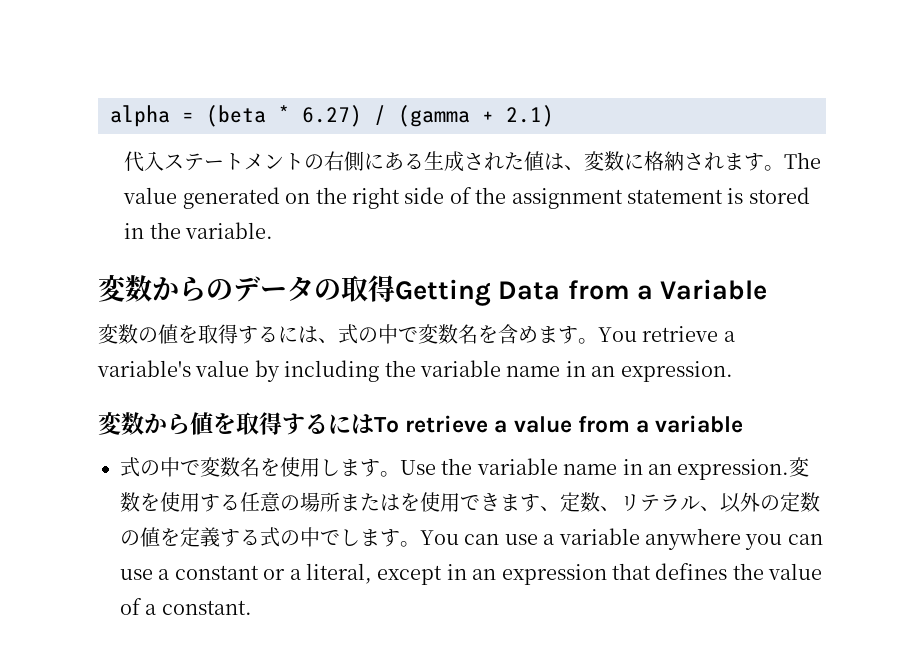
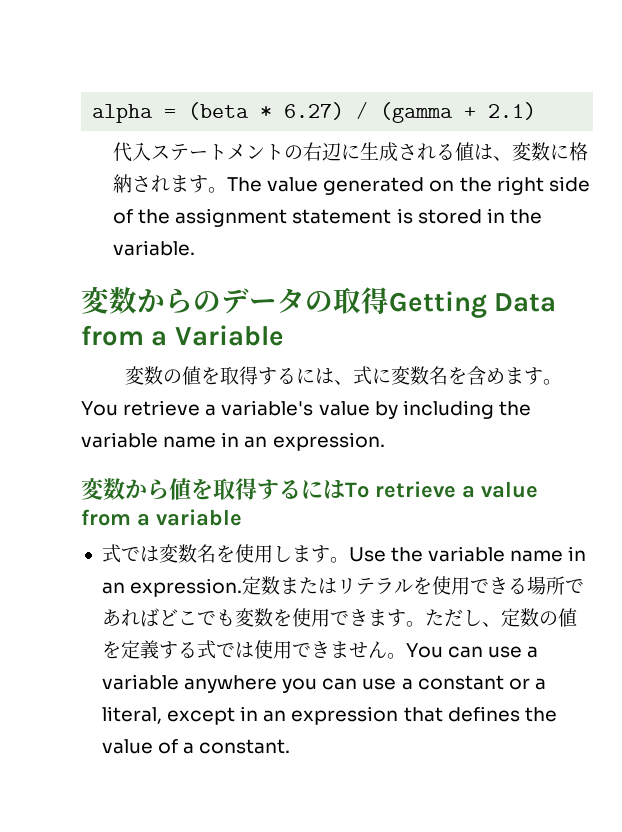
[344,151,425,171] 側にある -> [321,143,360,161] 辺に
[504,152,525,170] た -> [435,144,455,160] る
[358,324,418,344] の中で -> [371,368,391,384] に
[140,457,200,477] の中で -> [120,546,159,562] では
[789,457,810,477] [120,492,820,513] [120,527,400,547] 変数を使用する任意の場所またはを使用できます、定数、リテラル、以外の定数の値を定義する式の中でします -> [242,576,585,595] [101,608,577,627] [101,640,387,659] 定数またはリテラルを使用できる場所であればどこでも変数を使用できます。ただし、定数の値を定義する式では使用できません

